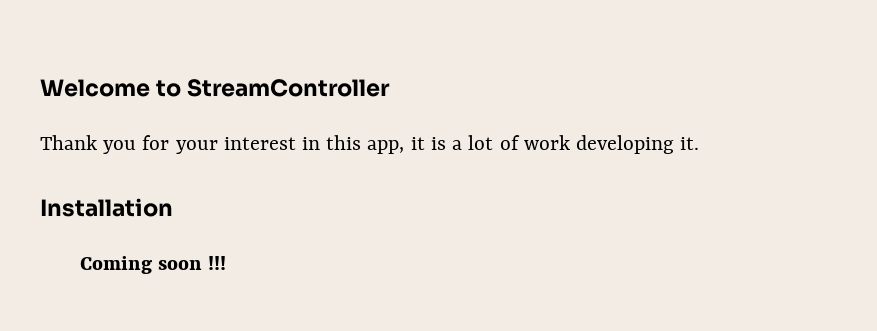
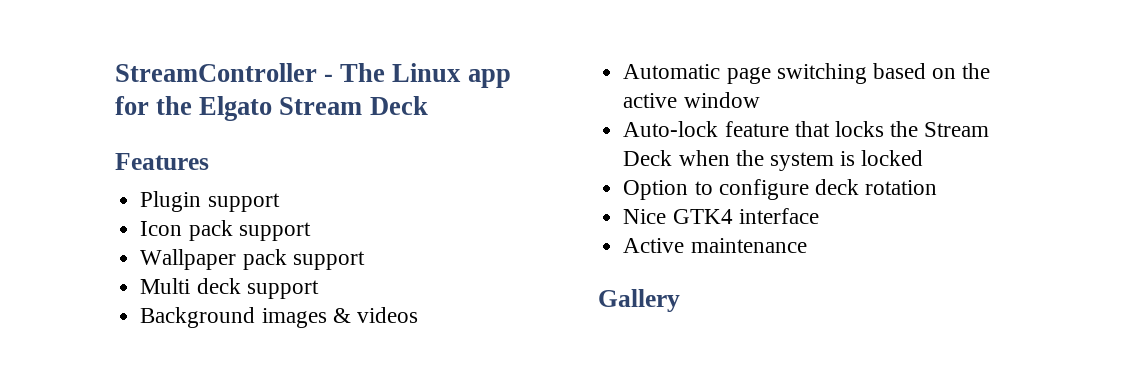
[40,79,391,97] [40,135,700,154] [40,198,173,217] [79,256,227,274] Welcome to StreamController // Thank you for your interest in this app, it is a lot of work developing it. // Installation // Coming soon !!! -> [115,63,511,88] [115,96,428,121] [115,153,209,170] [140,191,280,212] [140,220,311,241] [140,249,365,270] [140,278,319,299] [140,307,418,328] [623,63,991,84] [623,92,760,108] [623,121,990,137] [623,150,924,171] [623,179,938,200] [623,208,819,224] [623,238,807,253] [598,289,680,312] StreamController - The Linux app for the Elgato Stream Deck // Features // Plugin support // Icon pack support // Wallpaper pack support // Multi deck support // Background images & videos // Automatic page switching based on the active window // Auto-lock feature that locks the Stream Deck when the system is locked // Option to configure deck rotation // Nice GTK4 interface // Active maintenance // Gallery

